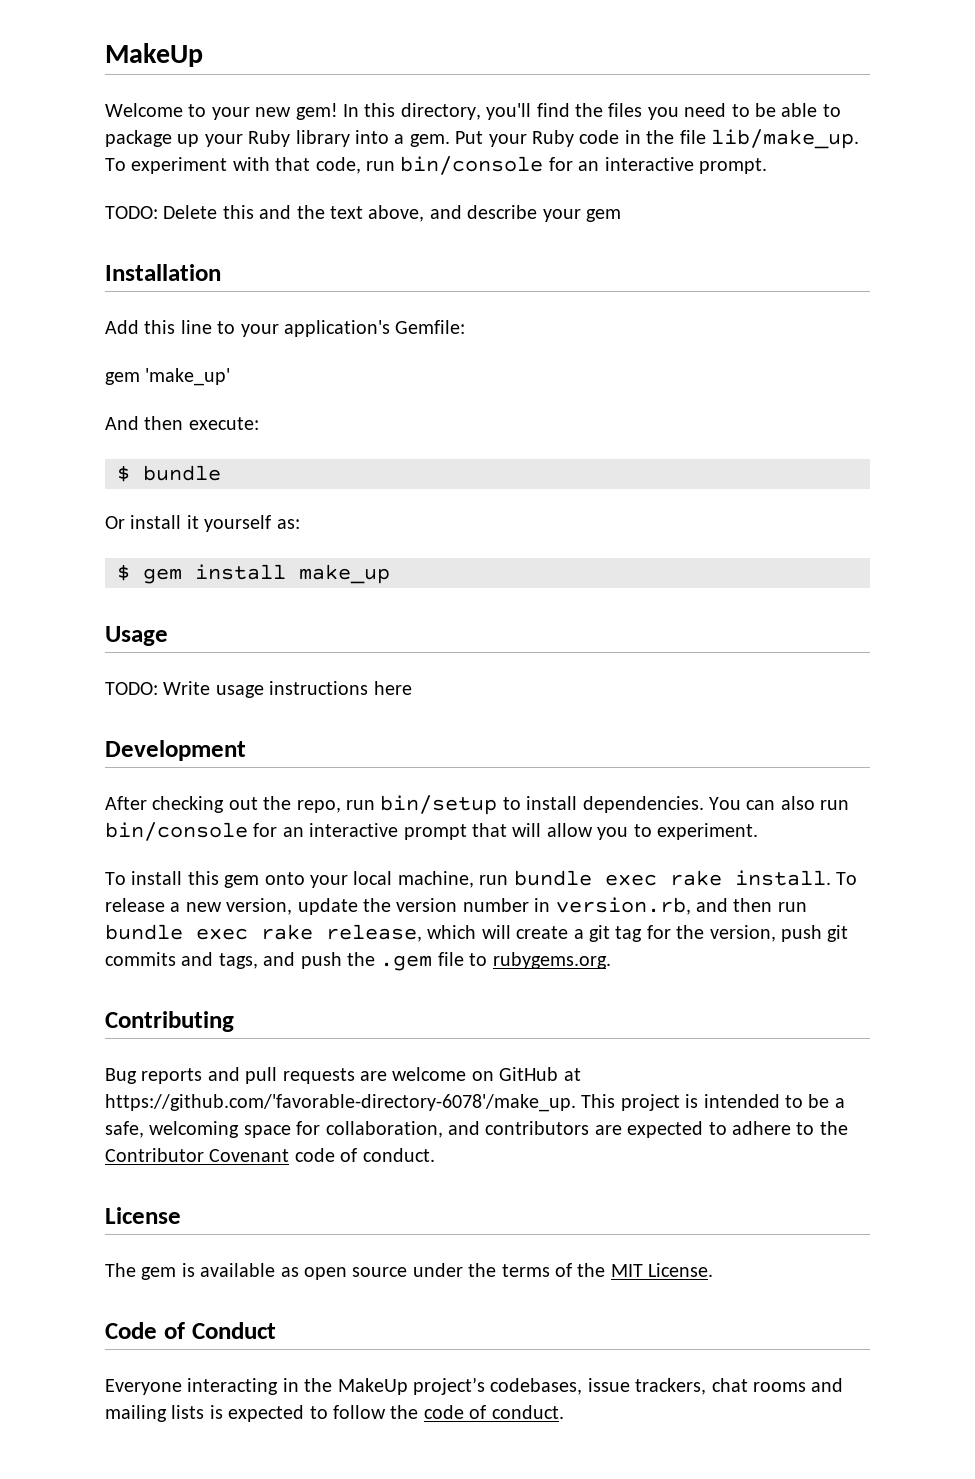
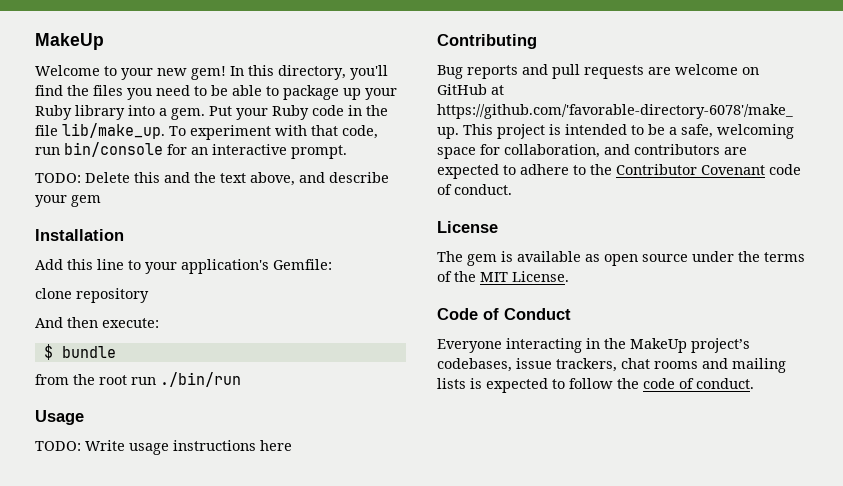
[105,368,231,386] gem 'make_up' -> [35,288,149,303] clone repository
[105,515,300,532] [117,564,390,584] Or install it yourself as: // $ gem install make_up -> [35,372,241,387] from the root run ./bin/run
[105,740,246,761] [105,795,850,815] [105,822,758,841] [105,870,857,888] [105,897,807,915] [105,924,849,942] [105,952,611,971] // Development // After checking out the repo, run bin/setup to install dependencies. You can also run bin/console for an interactive prompt that will allow you to experiment. // To install this gem onto your local machine, run bundle exec rake install. To release a new version, update the version number in version.rb, and then run bundle exec rake release, which will create a git tag for the version, push git commits and tags, and push the .gem file to rubygems.org. -> (292, 445) none

